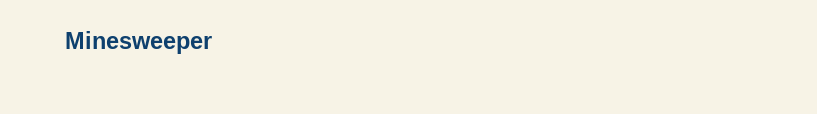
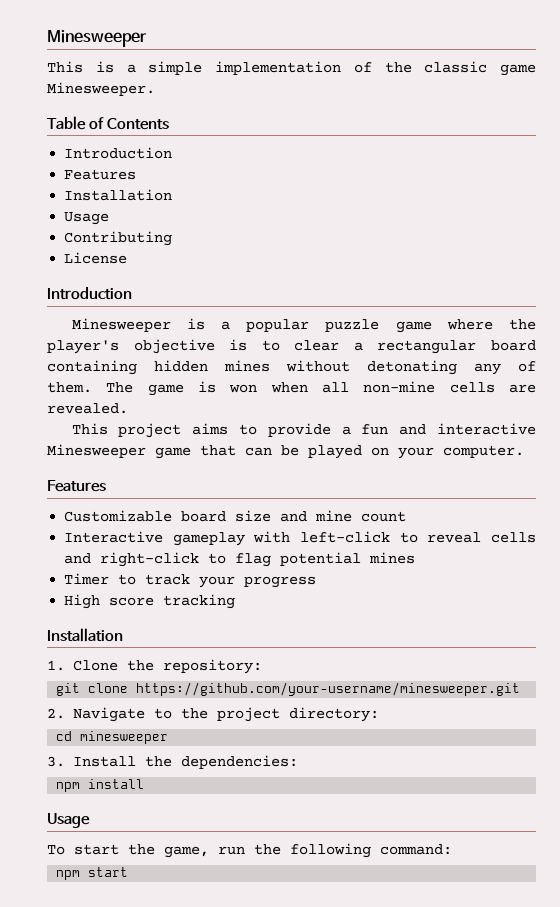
[65,31,212,54] Minesweeper -> [47,30,147,47] [47,61,536,76] [47,82,155,96] [47,116,169,130] [64,147,173,159] [64,169,137,180] [64,189,173,201] [64,212,110,225] [64,231,173,246] [64,252,128,264] [47,287,132,300] [71,318,536,333] [47,339,536,354] [47,360,536,375] [47,381,536,396] [47,403,128,414] [71,423,536,438] [47,444,524,459] [47,480,106,492] [64,510,407,522] [64,531,536,546] [64,552,416,567] [64,573,317,588] [64,594,236,609] [47,628,123,642] [47,659,262,674] [56,682,521,696] [47,707,379,722] [56,731,169,744] [47,755,298,769] [56,779,145,792] [47,813,90,828] [47,843,452,858] [56,867,129,880] Minesweeper // This is a simple implementation of the classic game Minesweeper. // Table of Contents // Introduction // Features // Installation // Usage // Contributing // License // Introduction // Minesweeper is a popular puzzle game where the player's objective is to clear a rectangular board containing hidden mines without detonating any of them. The game is won when all non-mine cells are revealed. // This project aims to provide a fun and interactive Minesweeper game that can be played on your computer. // Features // Customizable board size and mine count // Interactive gameplay with left-click to reveal cells and right-click to flag potential mines // Timer to track your progress // High score tracking // Installation // 1. Clone the repository: // git clone https://github.com/your-username/minesweeper.git // 2. Navigate to the project directory: // cd minesweeper // 3. Install the dependencies: // npm install // Usage // To start the game, run the following command: // npm start

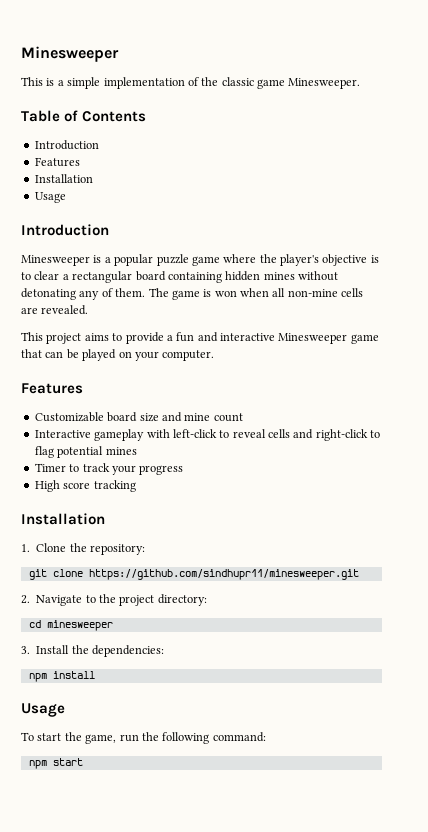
[64,231,173,246] [64,252,128,264] // Contributing // License -> (66, 197) none
[136,682,521,696] https://github.com/your-username/minesweeper.git -> [88,569,359,580] https://github.com/sindhupr11/minesweeper.git

